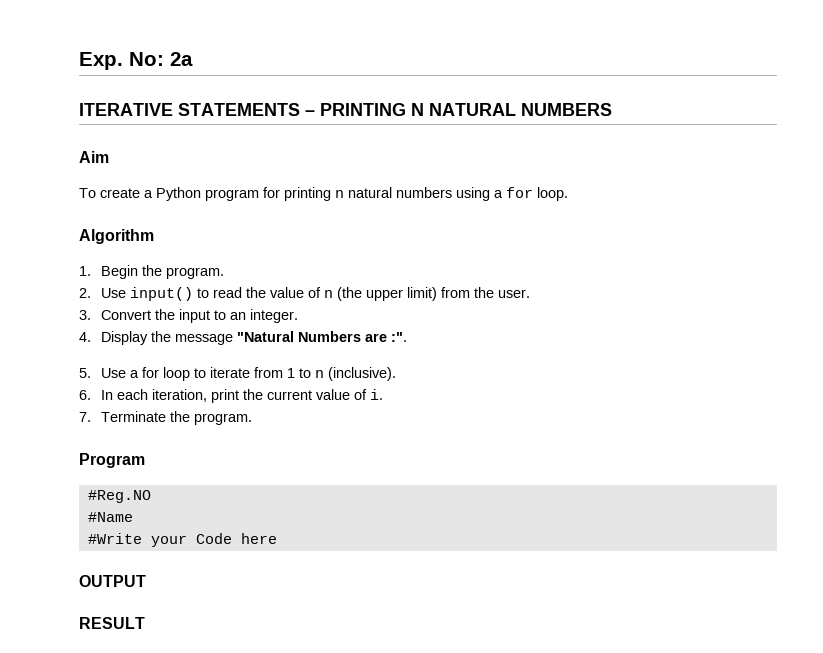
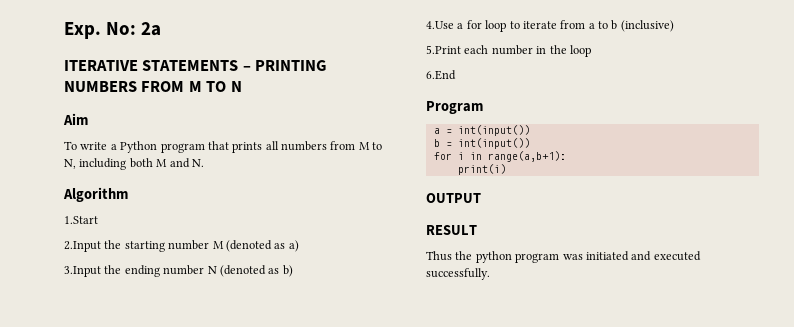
[411,103,612,116] N NATURAL NUMBERS -> [64,81,242,92] NUMBERS FROM M TO N
[100,188,140,198] create -> [80,142,108,150] write
[263,187,568,201] [79,229,154,244] [79,265,225,279] [79,287,531,301] [79,309,299,323] [79,331,408,345] [79,368,127,378] for printing n natural numbers using a for loop. // Algorithm // 1. Begin the program. // 2. Use input() to read the value of n (the upper limit) from the user. // 3. Convert the input to an integer. // 4. Display the message "Natural Numbers are :". // 5. Use -> [207,141,383,153] [64,158,204,170] [63,187,128,202] [64,216,98,224] [64,240,299,252] [64,265,293,277] [426,21,454,29] that prints all numbers from M to N, including both M and N. // Algorithm // 1.Start // 2.Input the starting number M (denoted as a) // 3.Input the ending number N (denoted as b) // 4.Use
[287,367,397,381] [79,389,384,403] [79,411,253,425] [79,453,145,468] [87,490,151,503] [87,512,133,522] [87,533,277,547] [79,575,146,587] [79,617,145,629] 1 to n (inclusive). // 6. In each iteration, print the current value of i. // 7. Terminate the program. // Program // #Reg.NO // #Name // #Write your Code here // OUTPUT // RESULT -> [588,20,674,32] [426,45,591,57] [426,70,456,80] [426,101,483,114] [433,125,530,136] [433,138,530,149] [433,151,566,162] [457,164,506,175] [426,193,481,203] [426,225,477,235] [426,251,701,263] [426,268,490,280] a to b (inclusive) // 5.Print each number in the loop // 6.End // Program // a = int(input()) // b = int(input()) // for i in range(a,b+1): // print(i) // OUTPUT // RESULT // Thus the python program was initiated and executed successfully.

